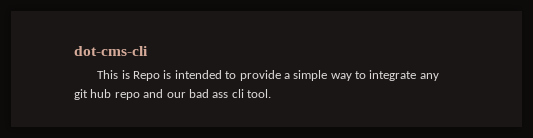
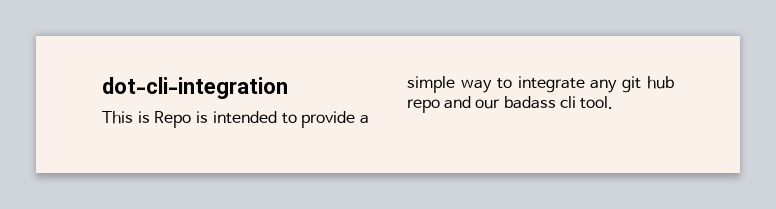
[74,46,148,56] dot-cms-cli -> [102,77,288,99] dot-cli-integration
[188,89,229,98] bad ass -> [503,96,556,109] badass

